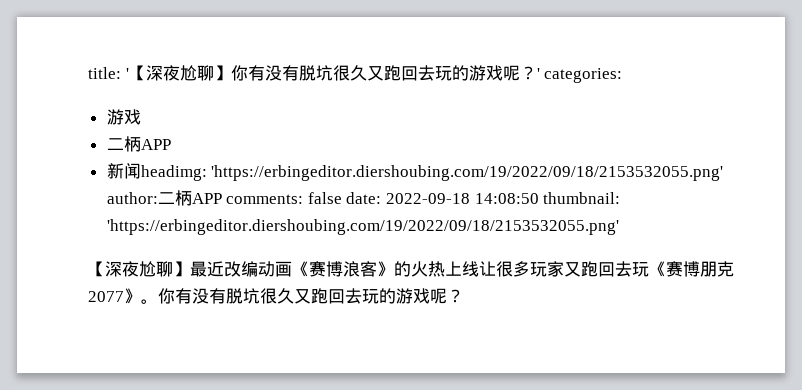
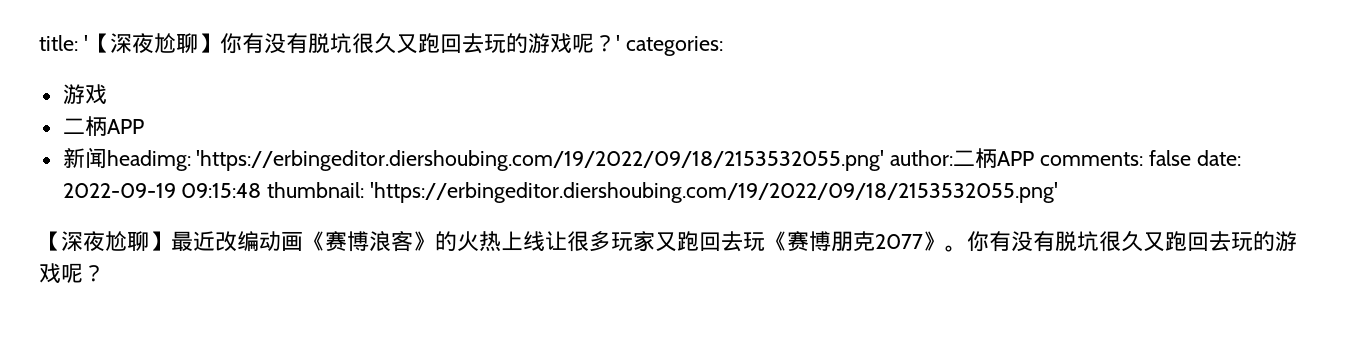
[386,193,539,204] 2022-09-18 14:08:50 -> [62,183,262,198] 2022-09-19 09:15:48

